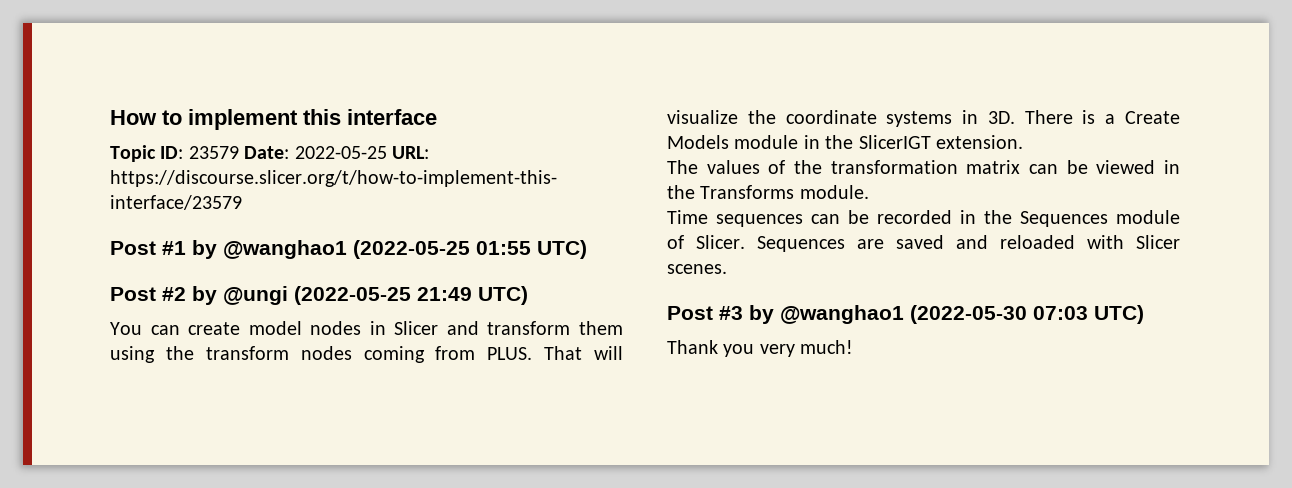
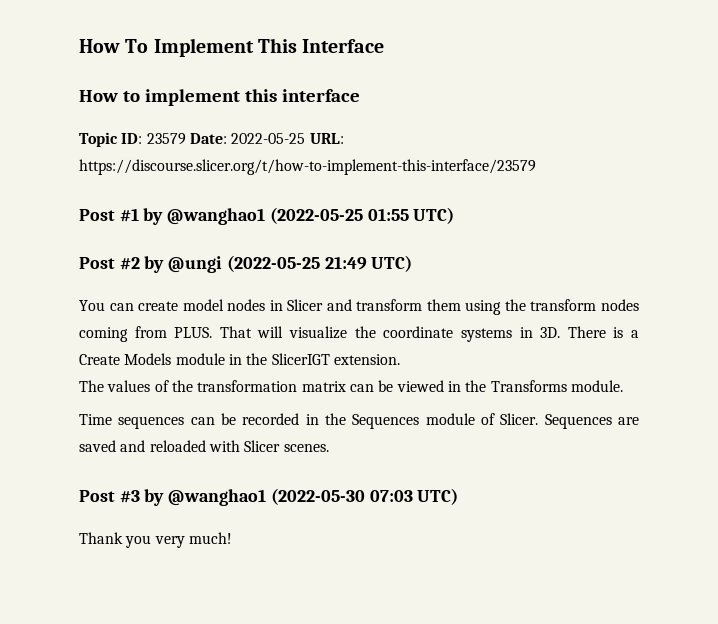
[110,110,157,125] How -> [79,38,385,57] [79,90,118,102] How To Implement This Interface // How

